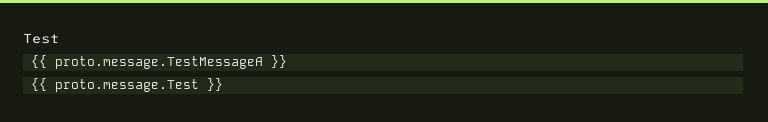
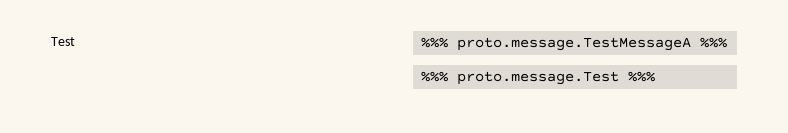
[30,55,287,69] [30,78,223,92] {{ proto.message.TestMessageA }} // {{ proto.message.Test }} -> [421,37,728,51] [421,71,656,85] %%% proto.message.TestMessageA %%% // %%% proto.message.Test %%%

